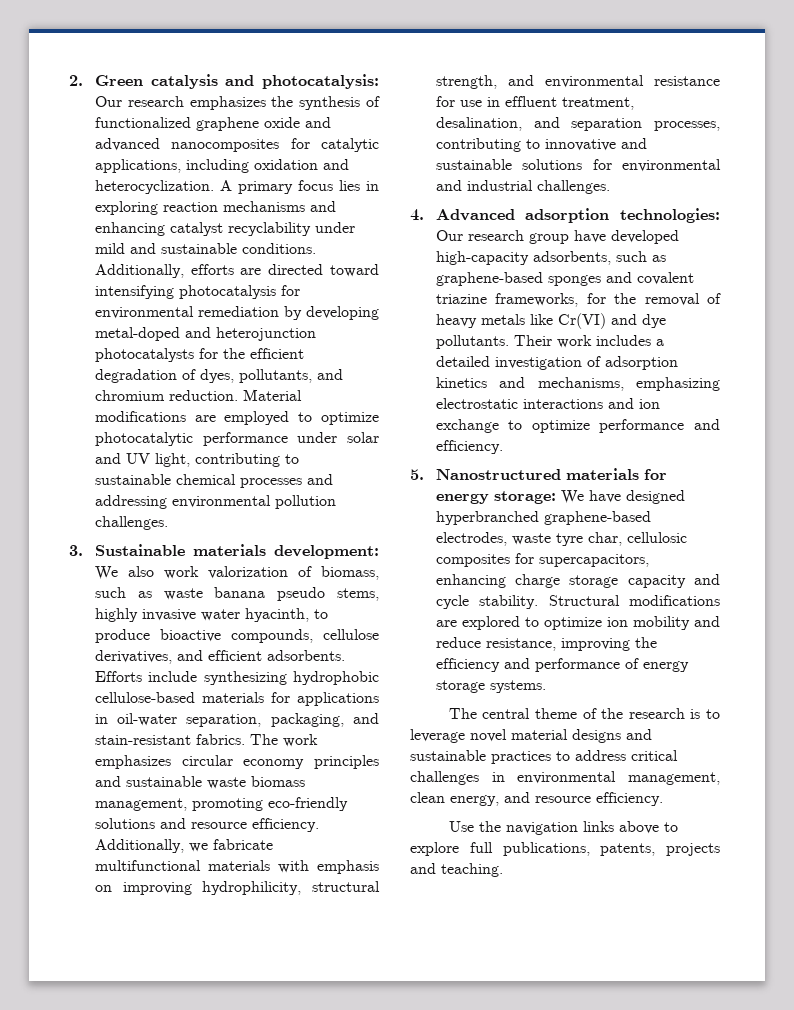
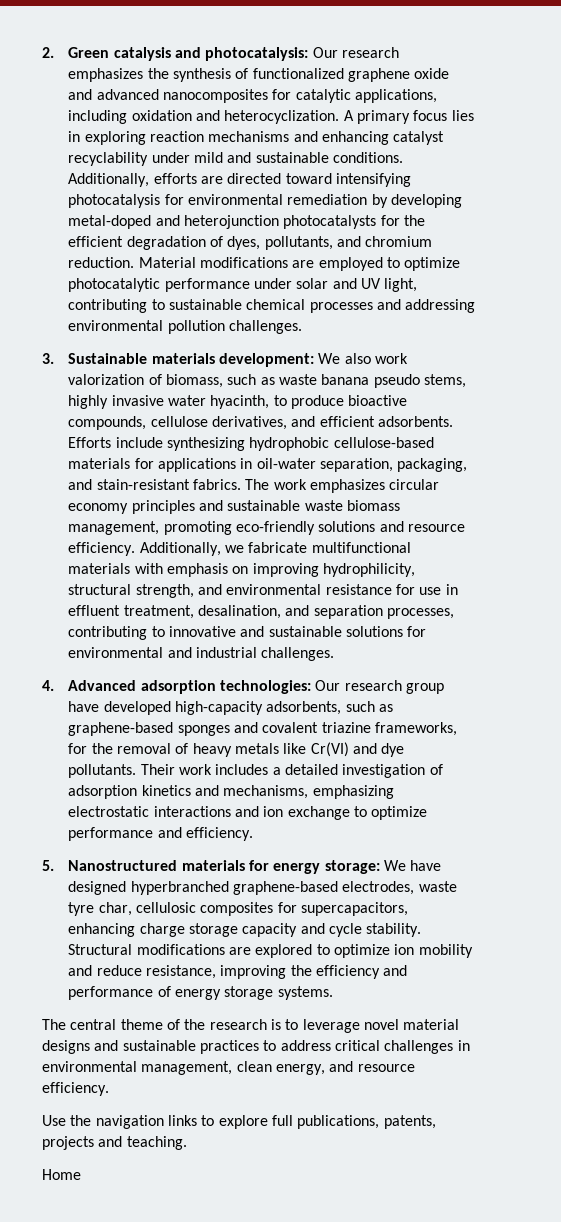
[618,821,659,834] above -> (197, 1120) none
(503, 870) none -> [42,1169,81,1180] // Home

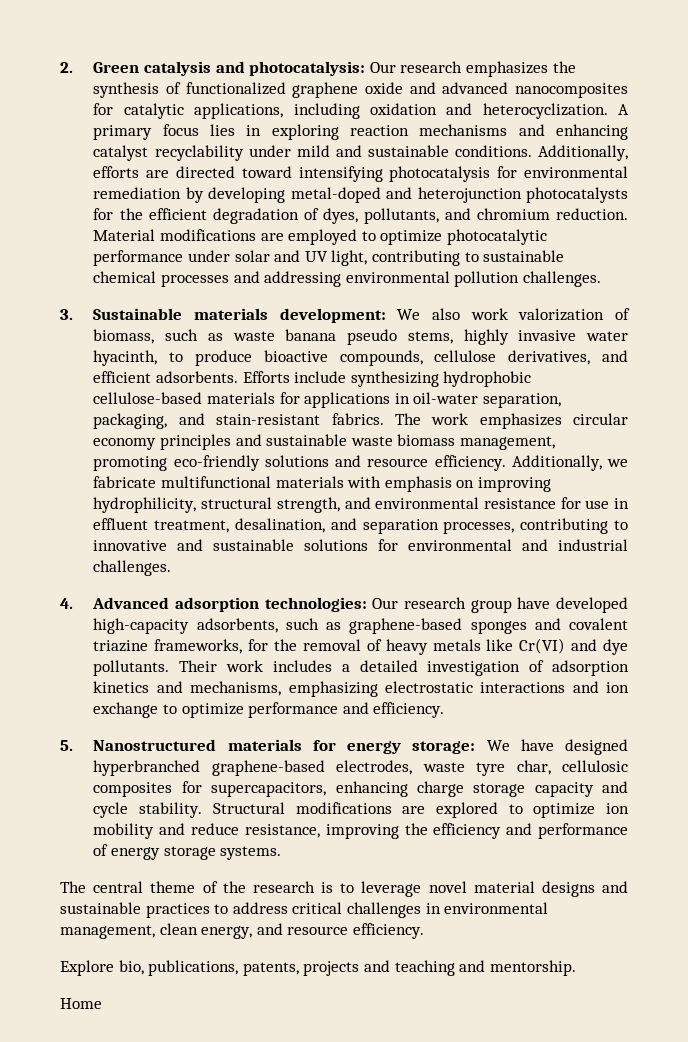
[42,1115,293,1129] Use the navigation links to explore full -> [60,960,144,976] Explore bio,
[126,1136,187,1150] teaching. -> [394,960,576,976] teaching and mentorship.

